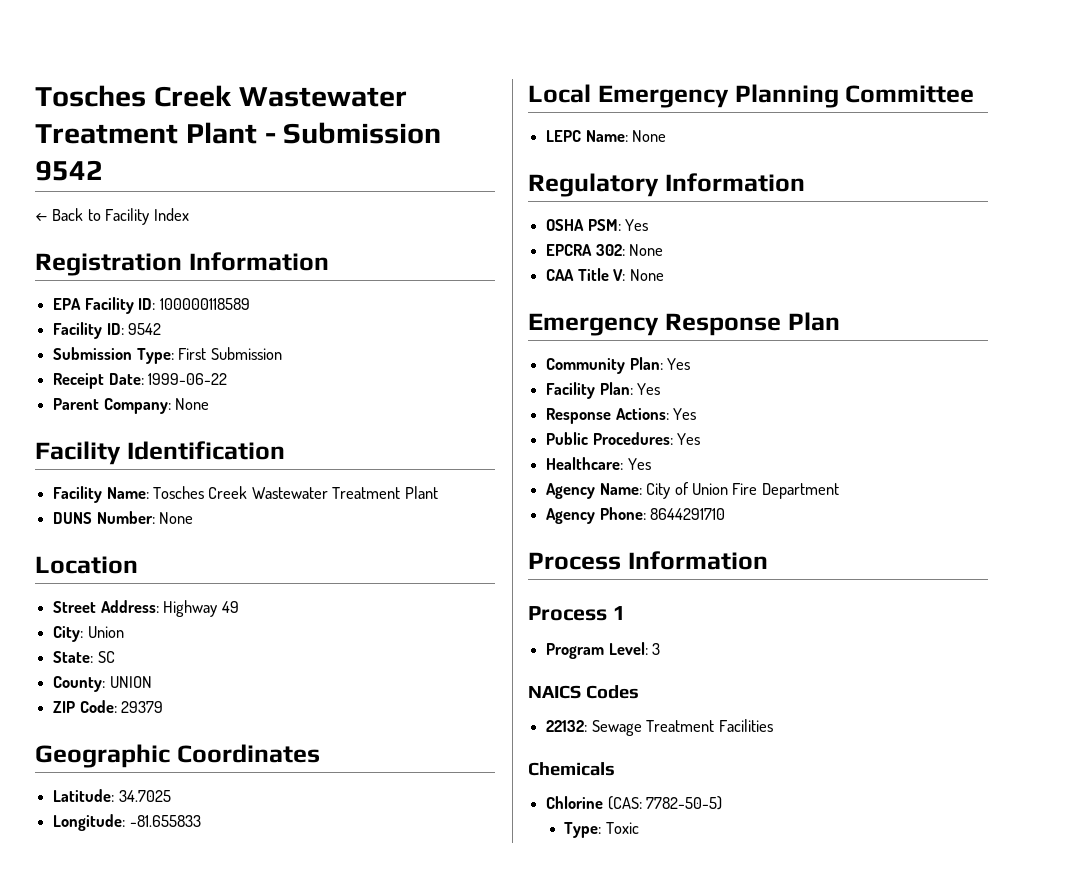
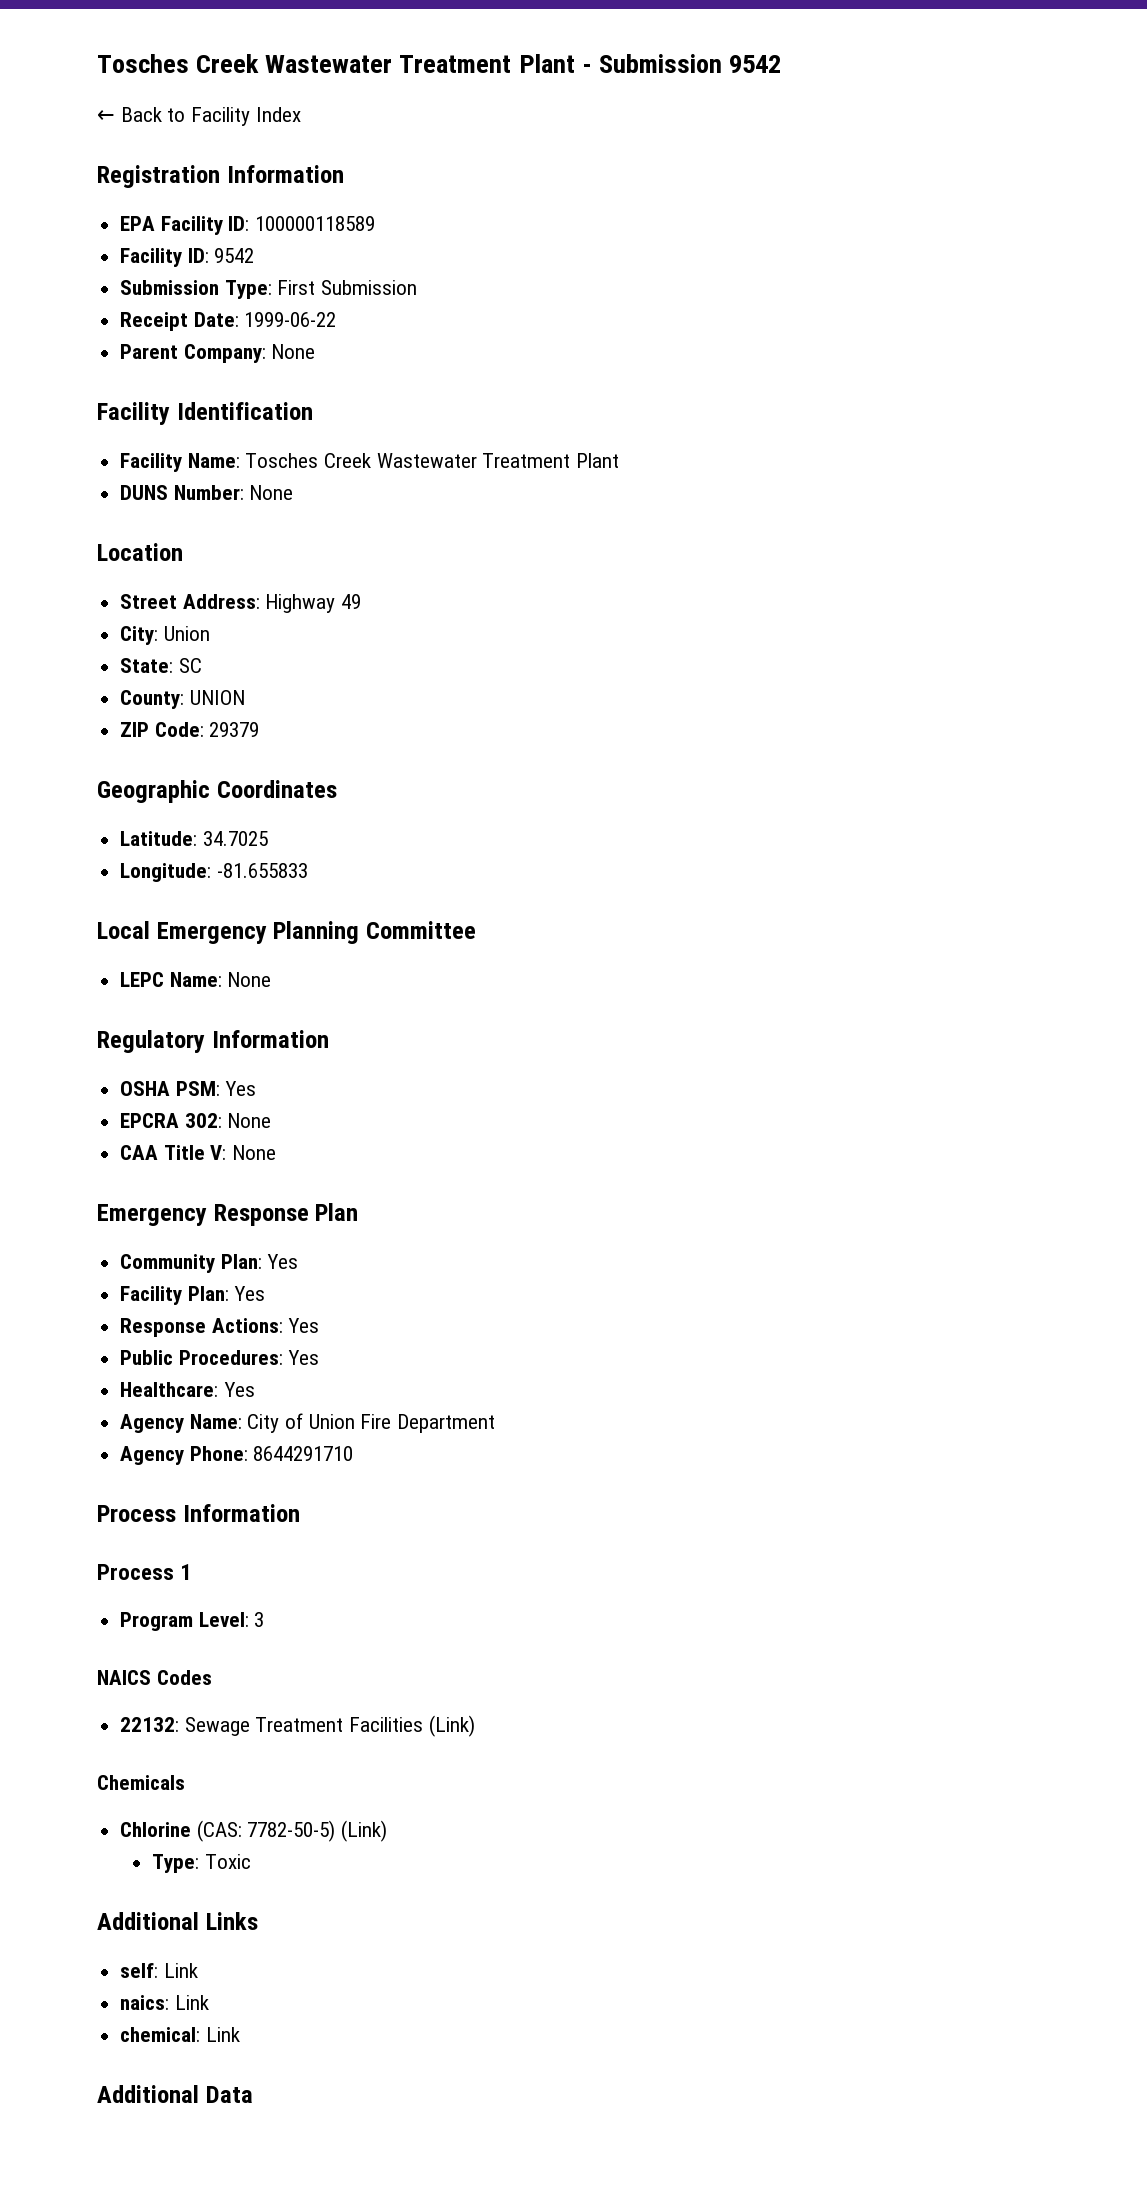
(773, 725) none -> [428,1715,475,1737] (Link)
(723, 803) none -> [341,1820,388,1842] (Link)
(639, 828) none -> [97,1912,258,1930] [120,1963,198,1978] [120,1995,209,2010] [120,2027,240,2042] [97,2085,253,2103] // Additional Links // self: Link // naics: Link // chemical: Link // Additional Data

